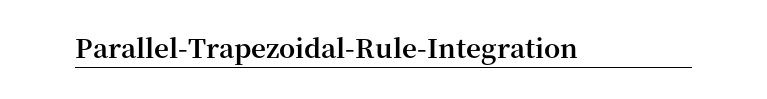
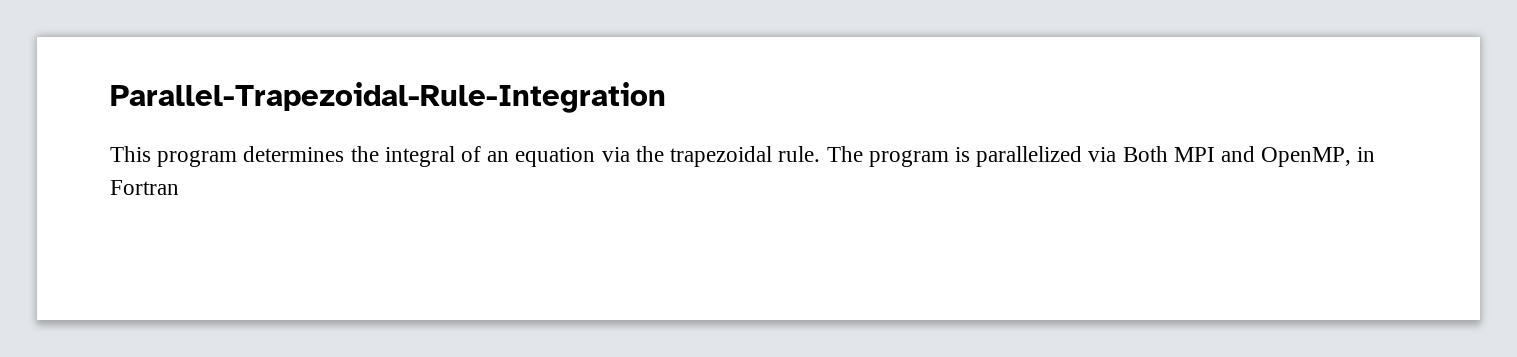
(578, 51) none -> [110,146,1376,167] [110,180,179,195] // This program determines the integral of an equation via the trapezoidal rule. The program is parallelized via Both MPI and OpenMP, in Fortran

